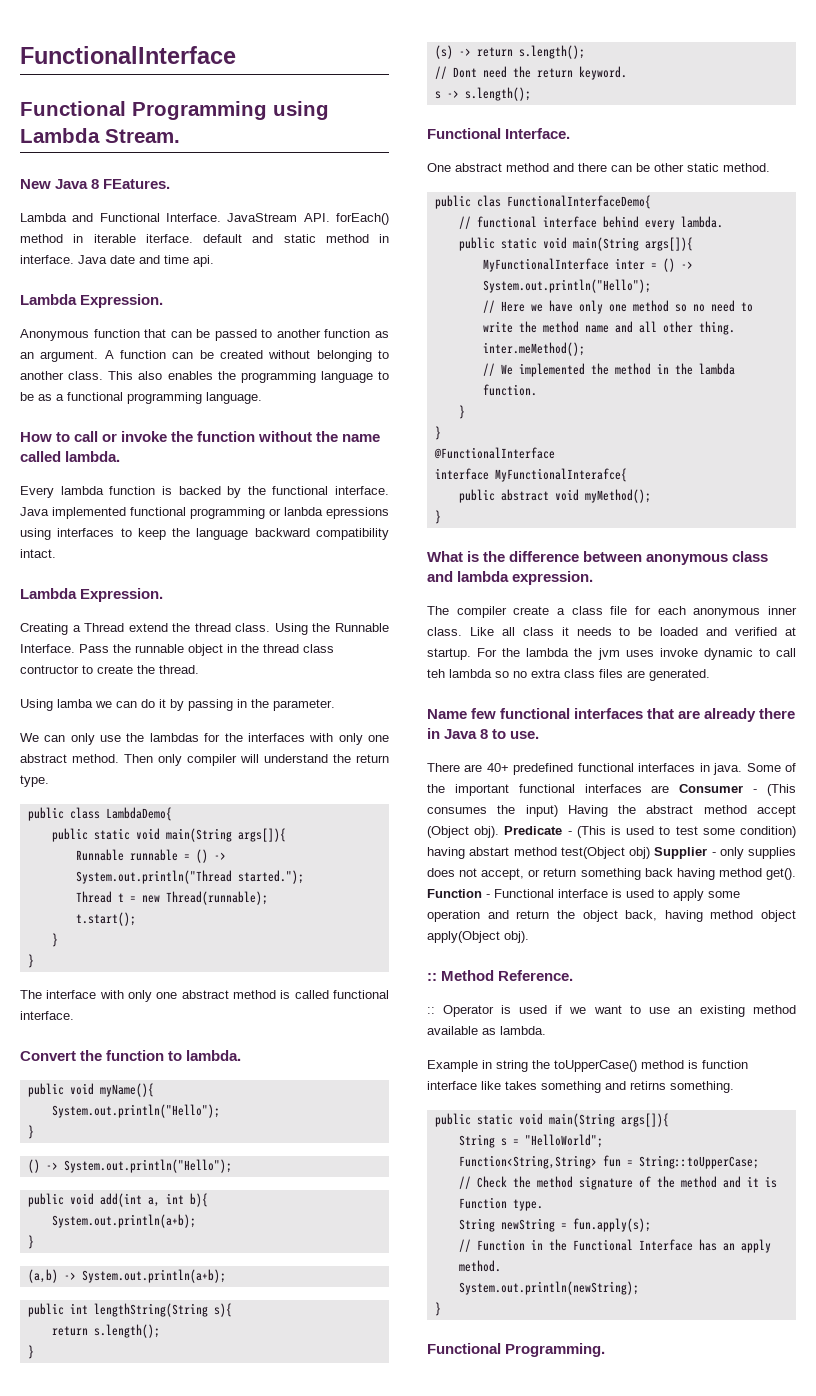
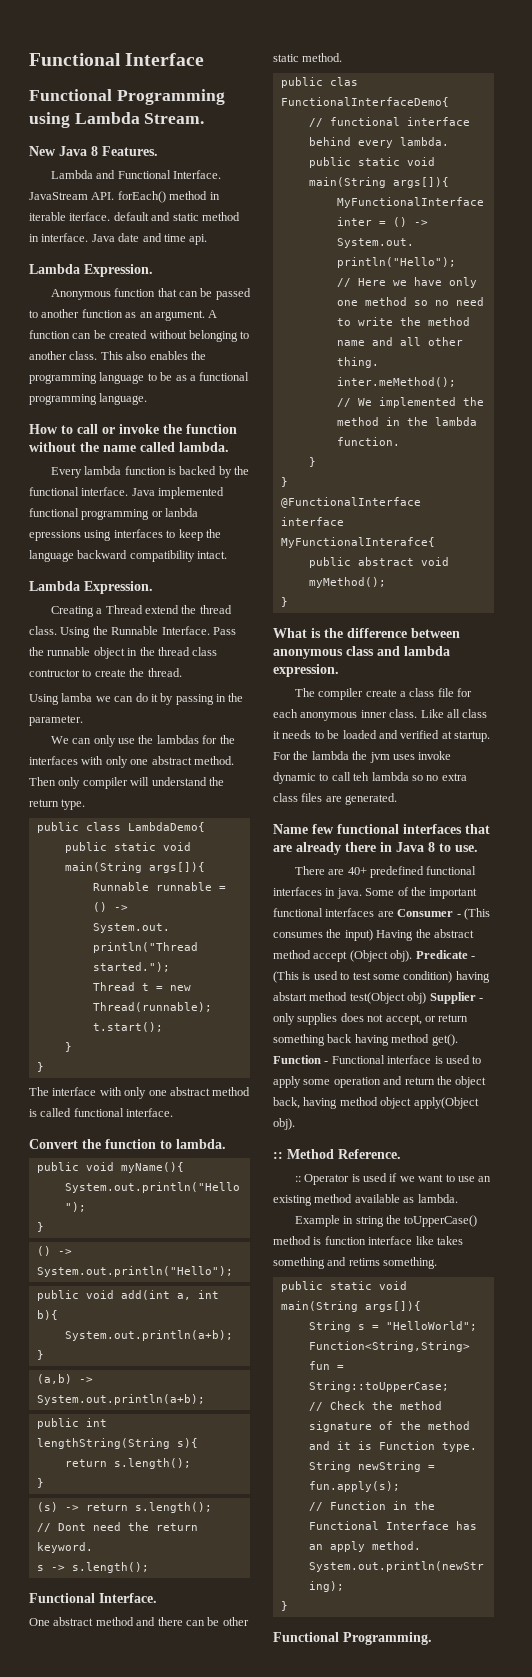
[20,46,236,64] FunctionalInterface -> [29,53,205,66] Functional Interface
[103,179,171,189] FEatures. -> [102,146,158,156] Features.

